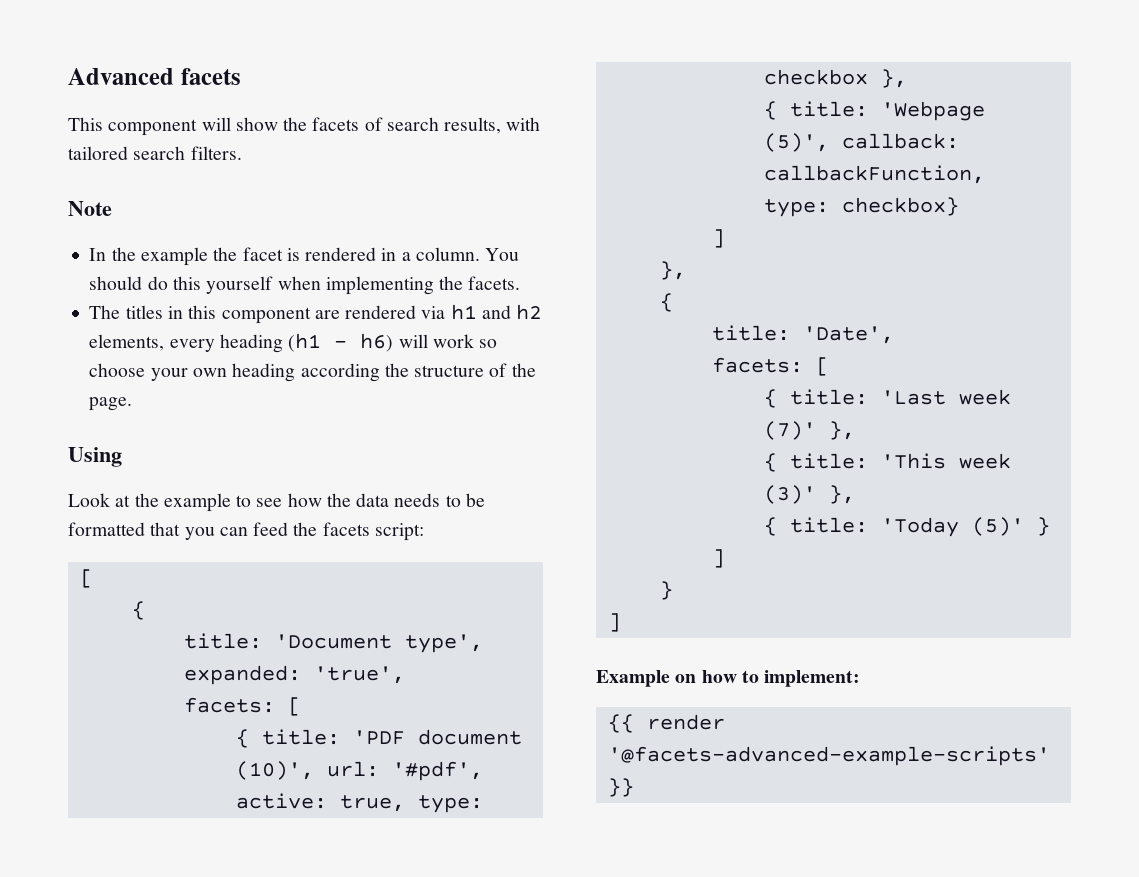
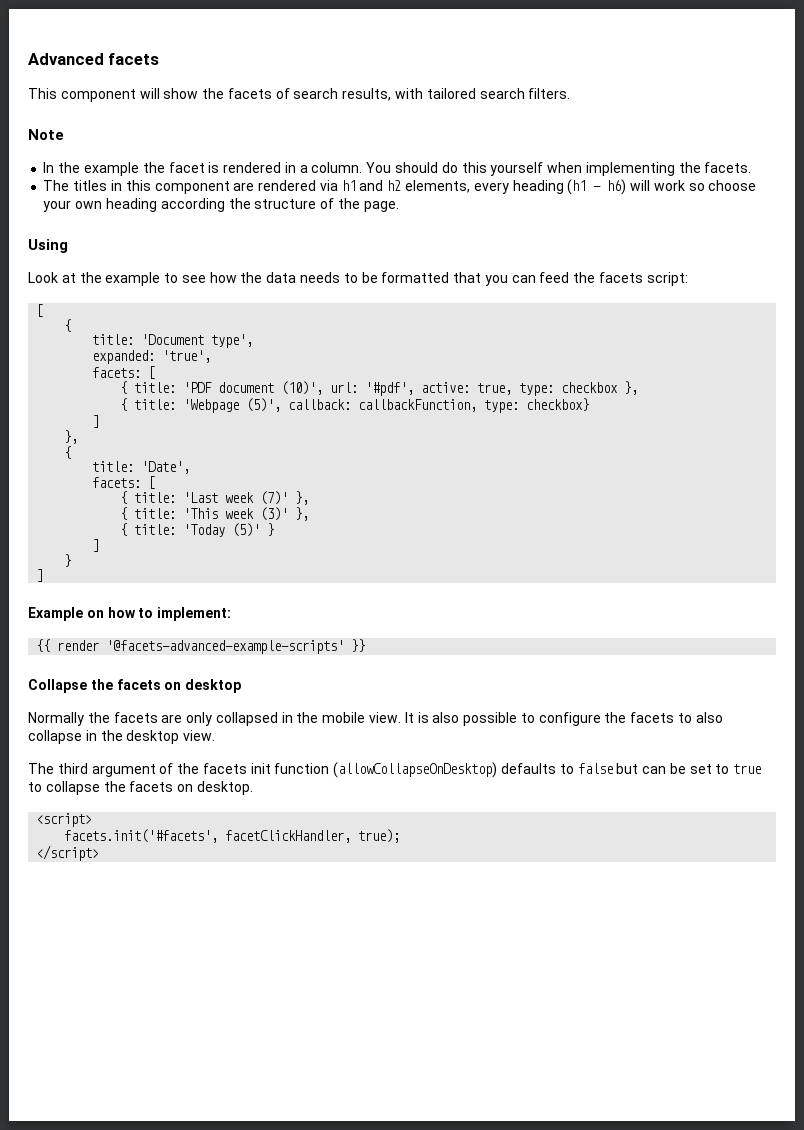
(634, 787) none -> [28,679,242,693] [28,712,723,726] [28,730,216,744] [28,762,762,778] [28,781,253,795] [36,813,93,827] [64,829,401,843] [36,845,100,861] // Collapse the facets on desktop // Normally the facets are only collapsed in the mobile view. It is also possible to configure the facets to also collapse in the desktop view. // The third argument of the facets init function (allowCollapseOnDesktop) defaults to false but can be set to true to collapse the facets on desktop. // <script> // facets.init('#facets', facetClickHandler, true); // </script>

